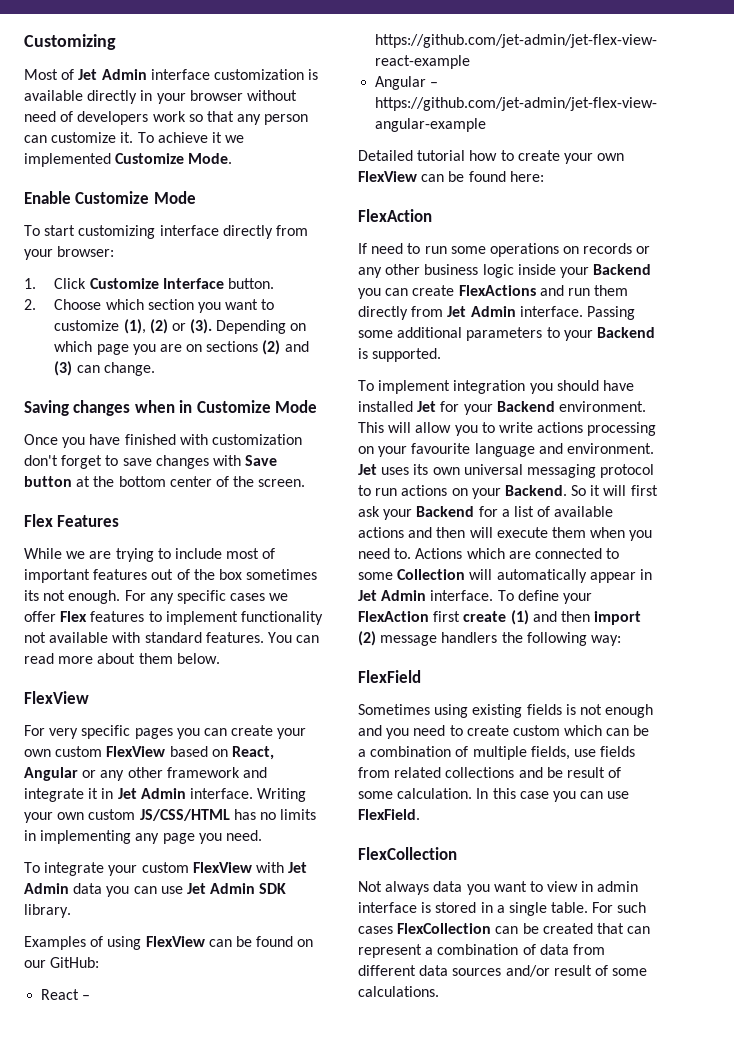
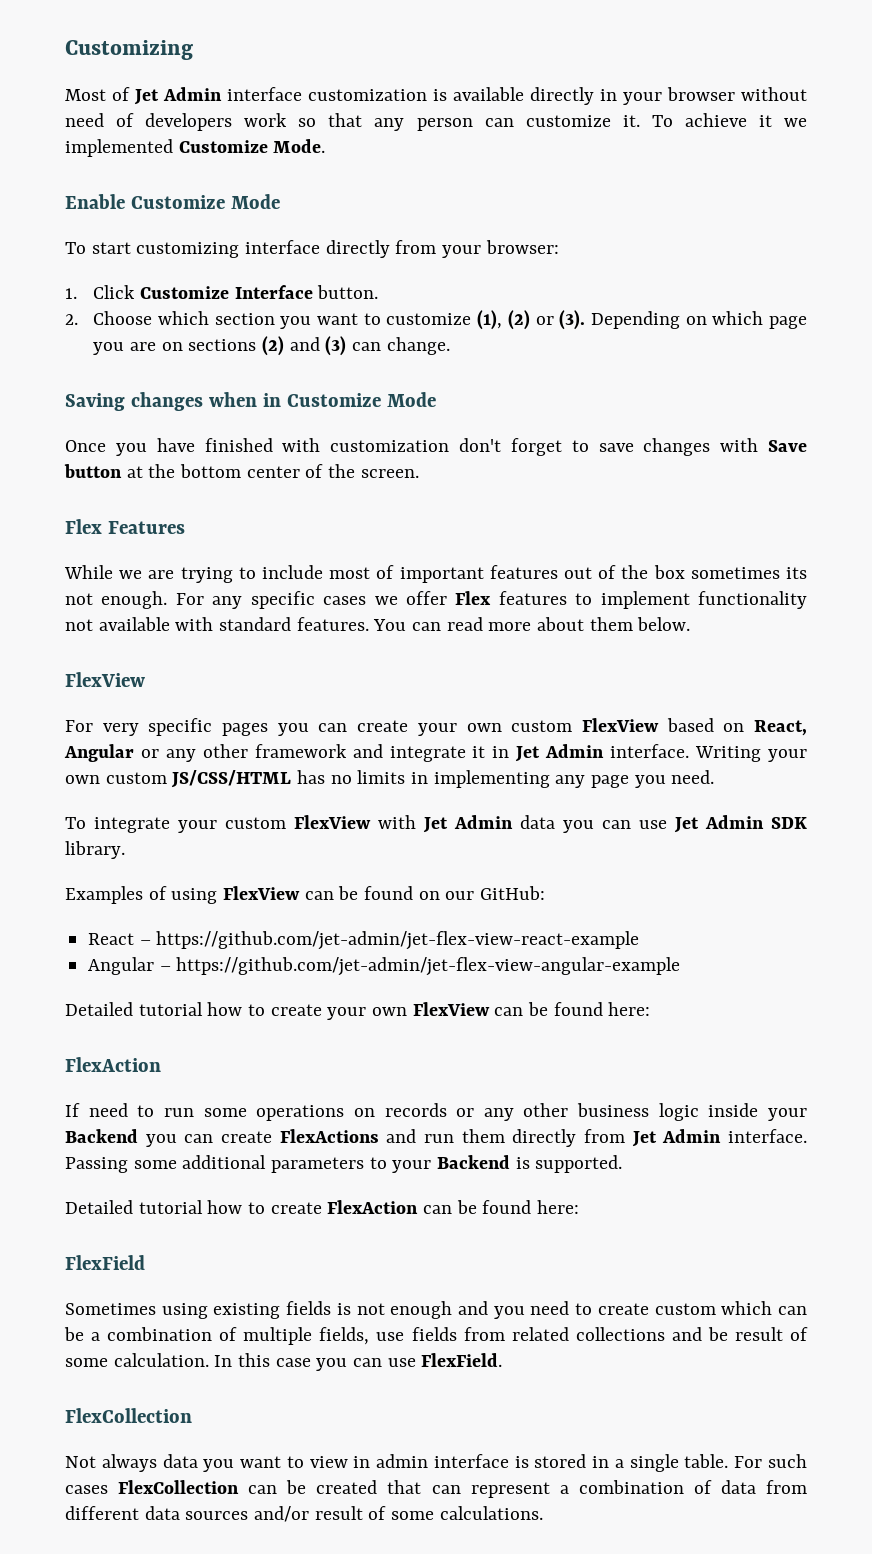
[358,380,634,394] [358,401,646,415] [358,422,657,436] [358,443,654,457] [358,464,655,478] [358,485,658,499] [358,506,614,520] [358,527,653,541] [358,548,620,559] [358,569,652,583] [358,590,592,604] [358,610,642,625] [358,631,621,646] To implement integration you should have installed Jet for your Backend environment. This will allow you to write actions processing on your favourite language and environment. Jet uses its own universal messaging protocol to run actions on your Backend. So it will first ask your Backend for a list of available actions and then will execute them when you need to. Actions which are connected to some Collection will automatically appear in Jet Admin interface. To define your FlexAction first create (1) and then import (2) message handlers the following way: -> [65,1200,580,1214] Detailed tutorial how to create FlexAction can be found here:

